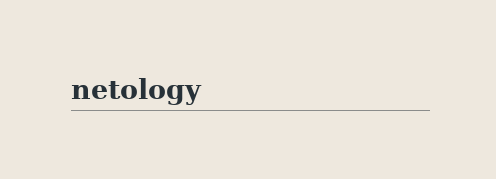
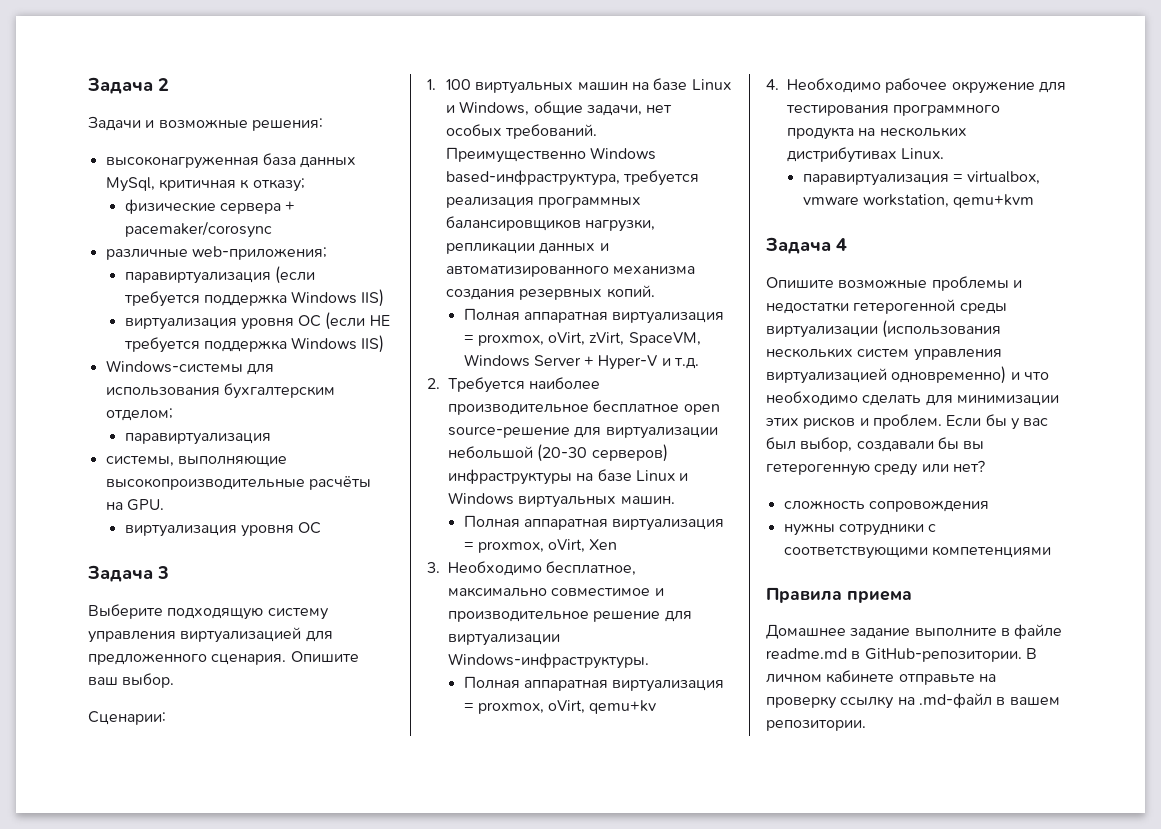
[71,78,202,105] netology -> [87,77,169,94] [88,116,323,131] [105,153,357,169] [105,177,305,192] [124,199,296,214] [124,221,272,238] [105,246,327,260] [124,266,315,284] [123,289,385,307] [124,312,390,330] [123,335,385,353] [105,360,274,375] [105,383,335,399] [105,408,173,421] [124,433,271,445] [105,456,287,467] [105,476,371,490] [105,499,164,511] [124,522,322,537] [87,565,169,582] [88,604,329,620] [88,627,333,643] [88,651,359,665] [88,673,175,688] [88,711,166,725] [427,78,731,94] [445,101,673,116] [445,124,598,139] [445,147,657,163] [445,170,700,186] [445,197,642,208] [445,216,656,232] [445,242,609,254] [445,266,696,277] [445,285,655,300] [463,308,725,324] [463,332,701,346] [463,354,700,370] [427,377,601,393] [448,400,720,415] [448,426,718,439] [448,444,668,462] [448,469,689,485] [448,492,675,508] [463,515,725,531] [463,539,618,553] [427,561,637,576] [448,587,664,597] [448,611,692,622] [448,634,560,646] [448,653,649,669] [463,676,725,692] [463,700,657,714] [766,78,1066,94] [786,105,1001,116] [787,127,967,140] [787,147,945,163] [802,171,1041,186] [802,194,1035,208] [765,237,847,254] [766,276,1022,291] [766,299,1007,314] [766,320,1002,338] [766,348,1002,361] [766,366,1049,384] [766,391,1059,406] [766,414,1049,430] [766,437,985,452] [766,460,985,476] [783,500,989,512] [783,523,937,536] [783,546,1051,559] [766,587,912,603] [766,624,1063,639] [766,648,1037,662] [765,670,996,685] [766,693,1060,709] [766,720,866,731] Задача 2 // Задачи и возможные решения: // высоконагруженная база данных MySql, критичная к отказу; // физические сервера + pacemaker/corosync // различные web-приложения; // паравиртуализация (если требуется поддержка Windows IIS) // виртуализация уровня ОС (если НЕ требуется поддержка Windows IIS) // Windows-системы для использования бухгалтерским отделом; // паравиртуализация // системы, выполняющие высокопроизводительные расчёты на GPU. // виртуализация уровня ОС // Задача 3 // Выберите подходящую систему управления виртуализацией для предложенного сценария. Опишите ваш выбор. // Сценарии: // 1. 100 виртуальных машин на базе Linux и Windows, общие задачи, нет особых требований. Преимущественно Windows based-инфраструктура, требуется реализация программных балансировщиков нагрузки, репликации данных и автоматизированного механизма создания резервных копий. // Полная аппаратная виртуализация = proxmox, oVirt, zVirt, SpaceVM, Windows Server + Hyper-V и т.д. // 2. Требуется наиболее производительное бесплатное open source-решение для виртуализации небольшой (20-30 серверов) инфраструктуры на базе Linux и Windows виртуальных машин. // Полная аппаратная виртуализация = proxmox, oVirt, Xen // 3. Необходимо бесплатное, максимально совместимое и производительное решение для виртуализации Windows-инфраструктуры. // Полная аппаратная виртуализация = proxmox, oVirt, qemu+kv // 4. Необходимо рабочее окружение для тестирования программного продукта на нескольких дистрибутивах Linux. // паравиртуализация = virtualbox, vmware workstation, qemu+kvm // Задача 4 // Опишите возможные проблемы и недостатки гетерогенной среды виртуализации (использования нескольких систем управления виртуализацией одновременно) и что необходимо сделать для минимизации этих рисков и проблем. Если бы у вас был выбор, создавали бы вы гетерогенную среду или нет? // сложность сопровождения // нужны сотрудники с соответствующими компетенциями // Правила приема // Домашнее задание выполните в файле readme.md в GitHub-репозитории. В личном кабинете отправьте на проверку ссылку на .md-файл в вашем репозитории.

